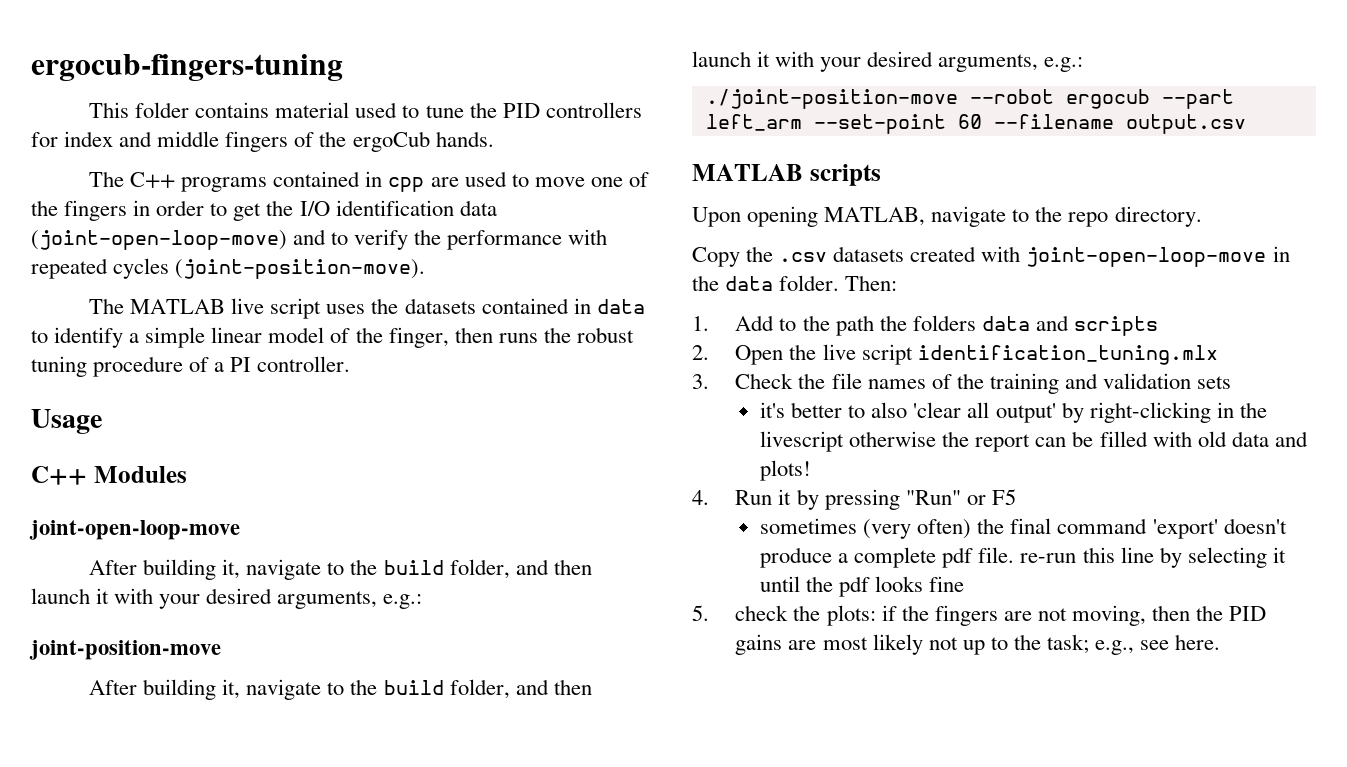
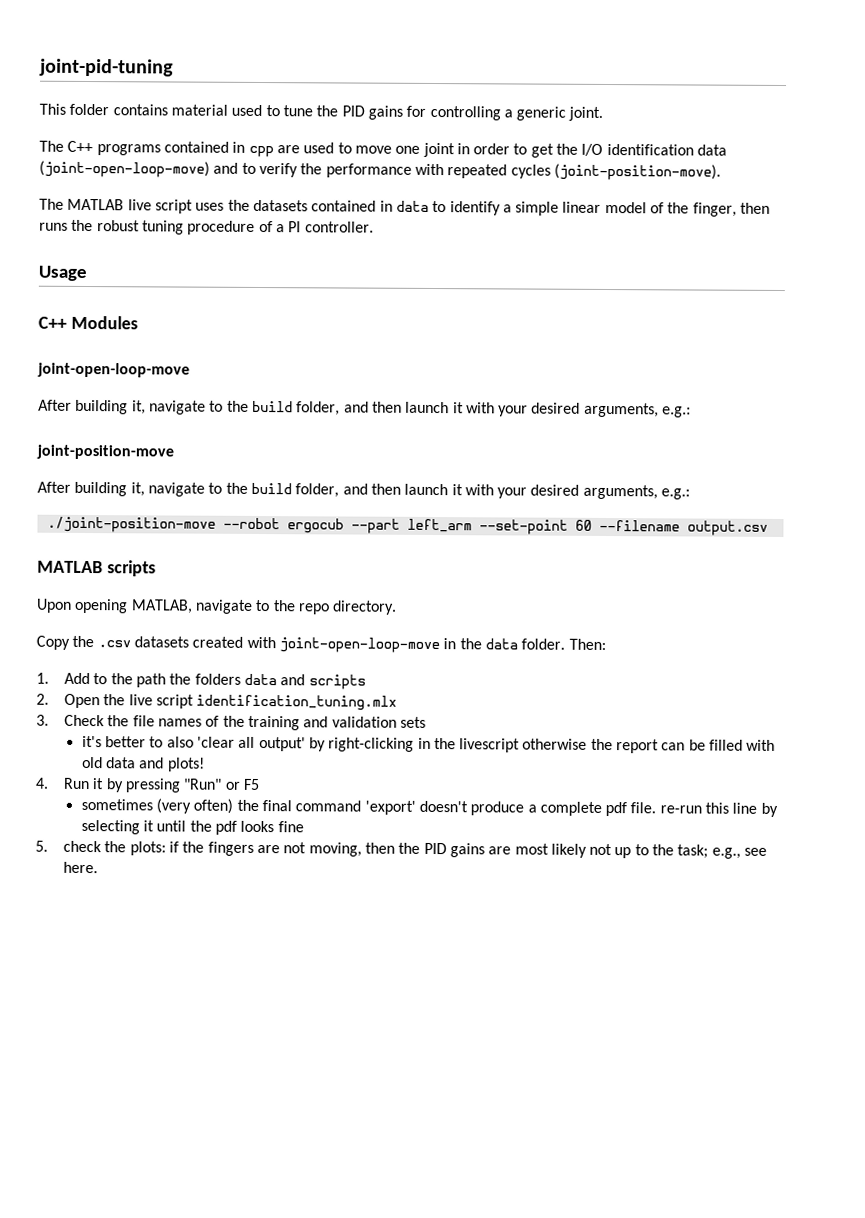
[31,54,343,82] ergocub-fingers-tuning -> [39,58,174,77] joint-pid-tuning
[545,102,642,118] [31,131,494,152] controllers for index and middle fingers of the ergoCub hands. -> [367,105,604,121] gains for controlling a generic joint.
[628,172,649,187] [31,200,128,221] of the fingers -> [422,142,455,158] joint

